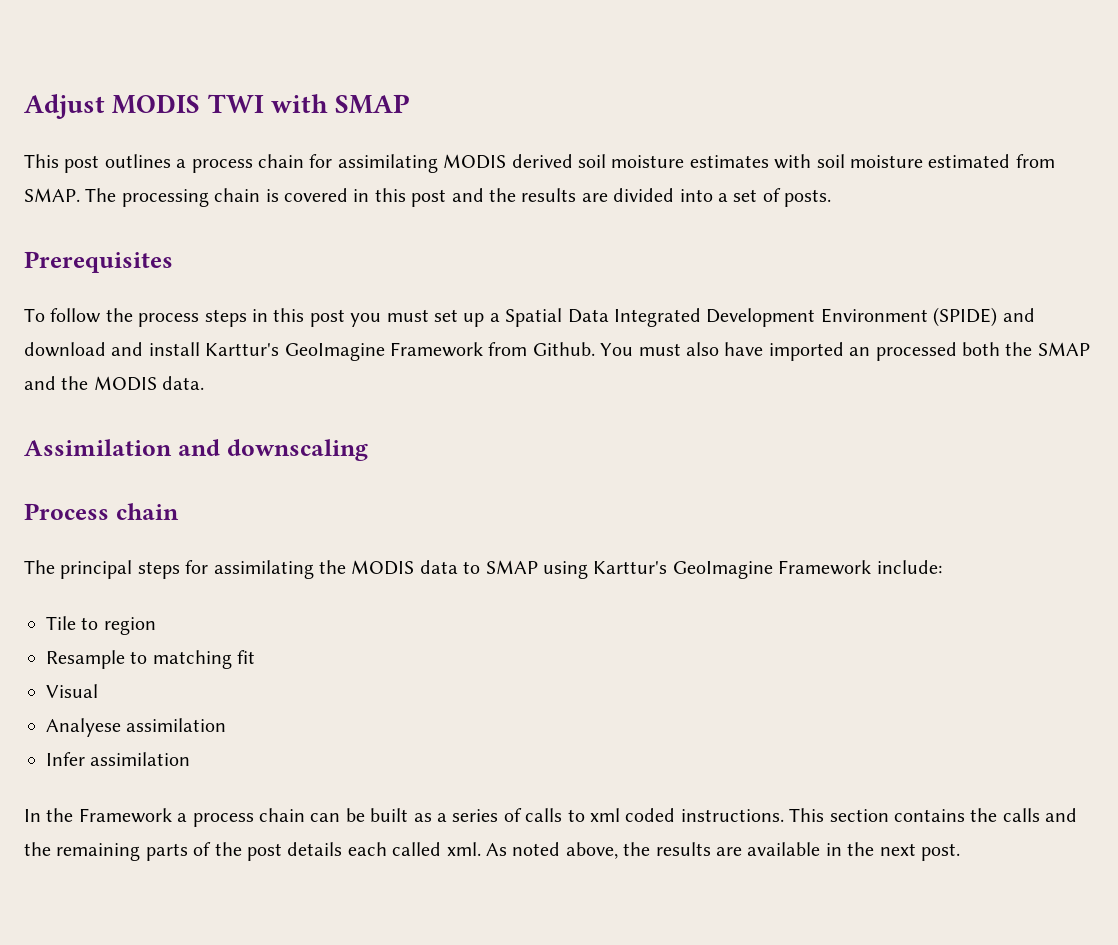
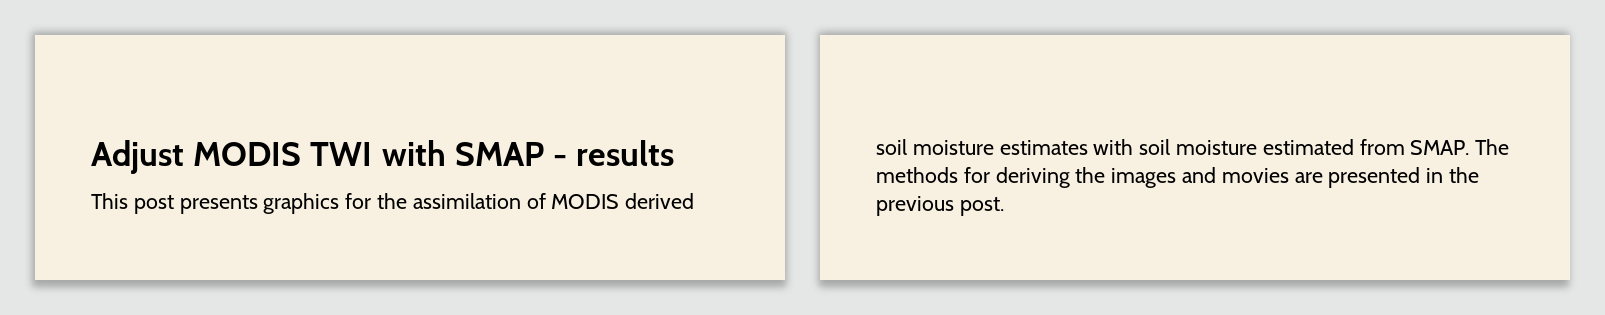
(411, 104) none -> [552,140,675,166] - results
[104,154,438,173] outlines a process chain for assimilating -> [179,193,546,214] presents graphics for the assimilation of
[121,188,832,207] [24,251,173,273] [24,307,1035,327] [24,342,1090,361] [24,376,205,391] [24,439,368,461] [24,503,179,520] [24,560,942,579] [46,616,156,635] [46,650,256,669] [46,684,98,698] [46,718,227,737] [46,752,191,766] [24,808,1078,827] [24,842,821,861] processing chain is covered in this post and the results are divided into a set of posts. // Prerequisites // To follow the process steps in this post you must set up a Spatial Data Integrated Development Environment (SPIDE) and download and install Karttur's GeoImagine Framework from Github. You must also have imported an processed both the SMAP and the MODIS data. // Assimilation and downscaling // Process chain // The principal steps for assimilating the MODIS data to SMAP using Karttur's GeoImagine Framework include: // Tile to region // Resample to matching fit // Visual // Analyese assimilation // Infer assimilation // In the Framework a process chain can be built as a series of calls to xml coded instructions. This section contains the calls and the remaining parts of the post details each called xml. As noted above, the results are available -> [876,167,1421,188] methods for deriving the images and movies are presented
[879,843,916,856] next -> [876,196,954,216] previous

